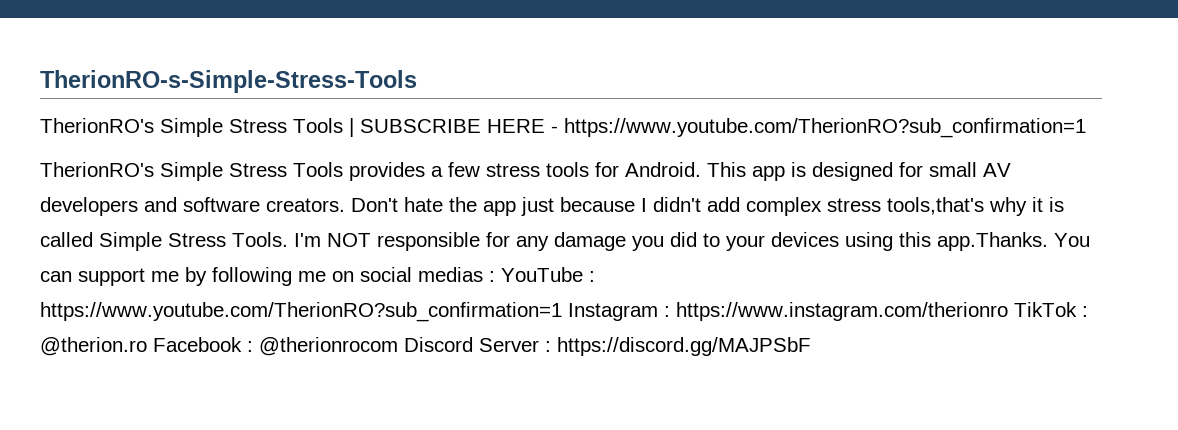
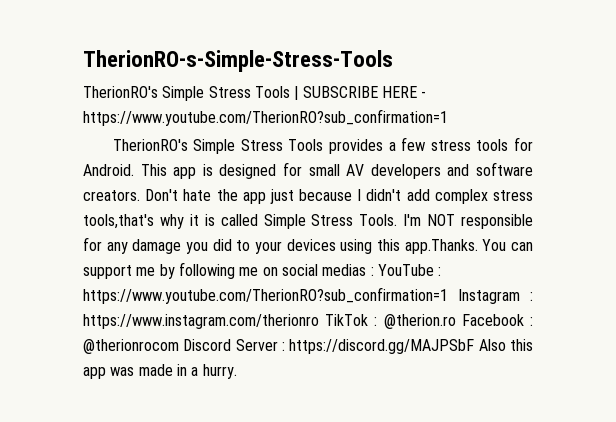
(811, 346) none -> [478,339,533,351] [83,364,237,379] Also this app was made in a hurry.

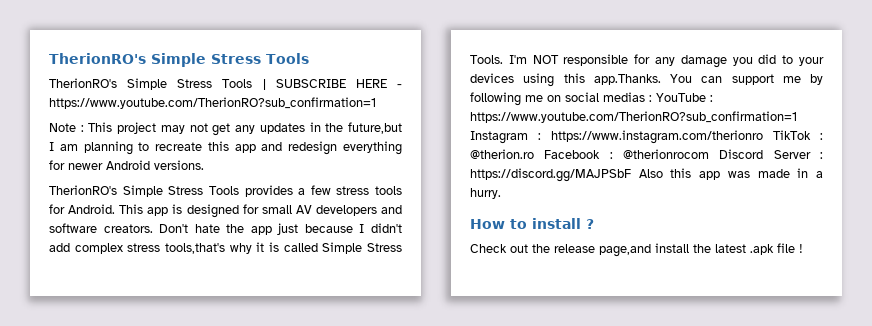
[83,50,393,72] TherionRO-s-Simple-Stress-Tools -> [49,53,309,67] TherionRO's Simple Stress Tools
(448, 117) none -> [49,122,403,136] [49,141,402,155] [49,160,204,170] // Note : This project may not get any updates in the future,but I am planning to recreate this app and redesign everything for newer Android versions.
(237, 371) none -> [470,218,594,229] [470,243,803,257] // How to install ? // Check out the release page,and install the latest .apk file !

